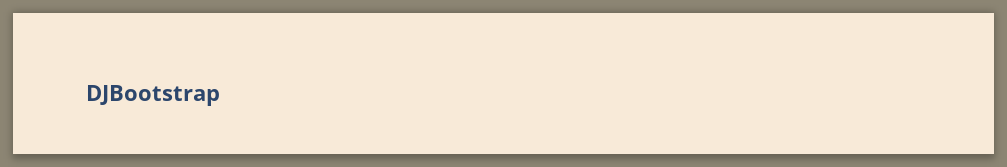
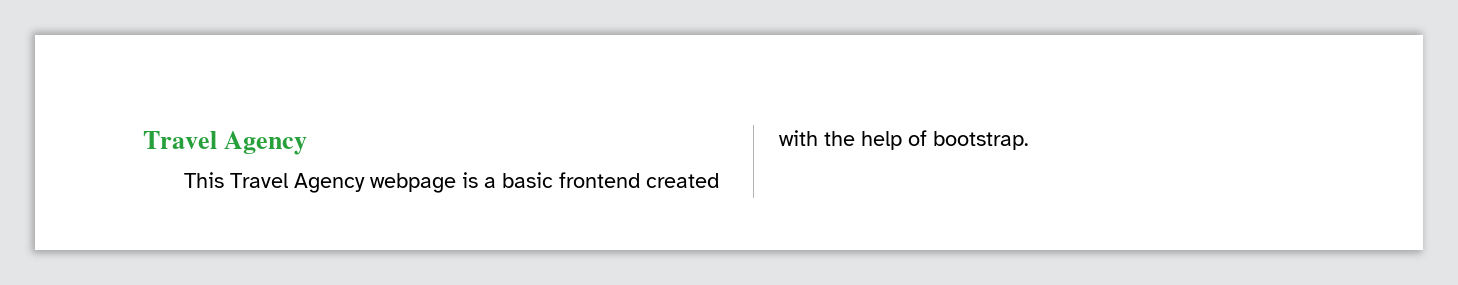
[86,85,220,106] DJBootstrap -> [143,131,308,155] [183,172,719,193] [779,130,1029,150] Travel Agency // This Travel Agency webpage is a basic frontend created with the help of bootstrap.

